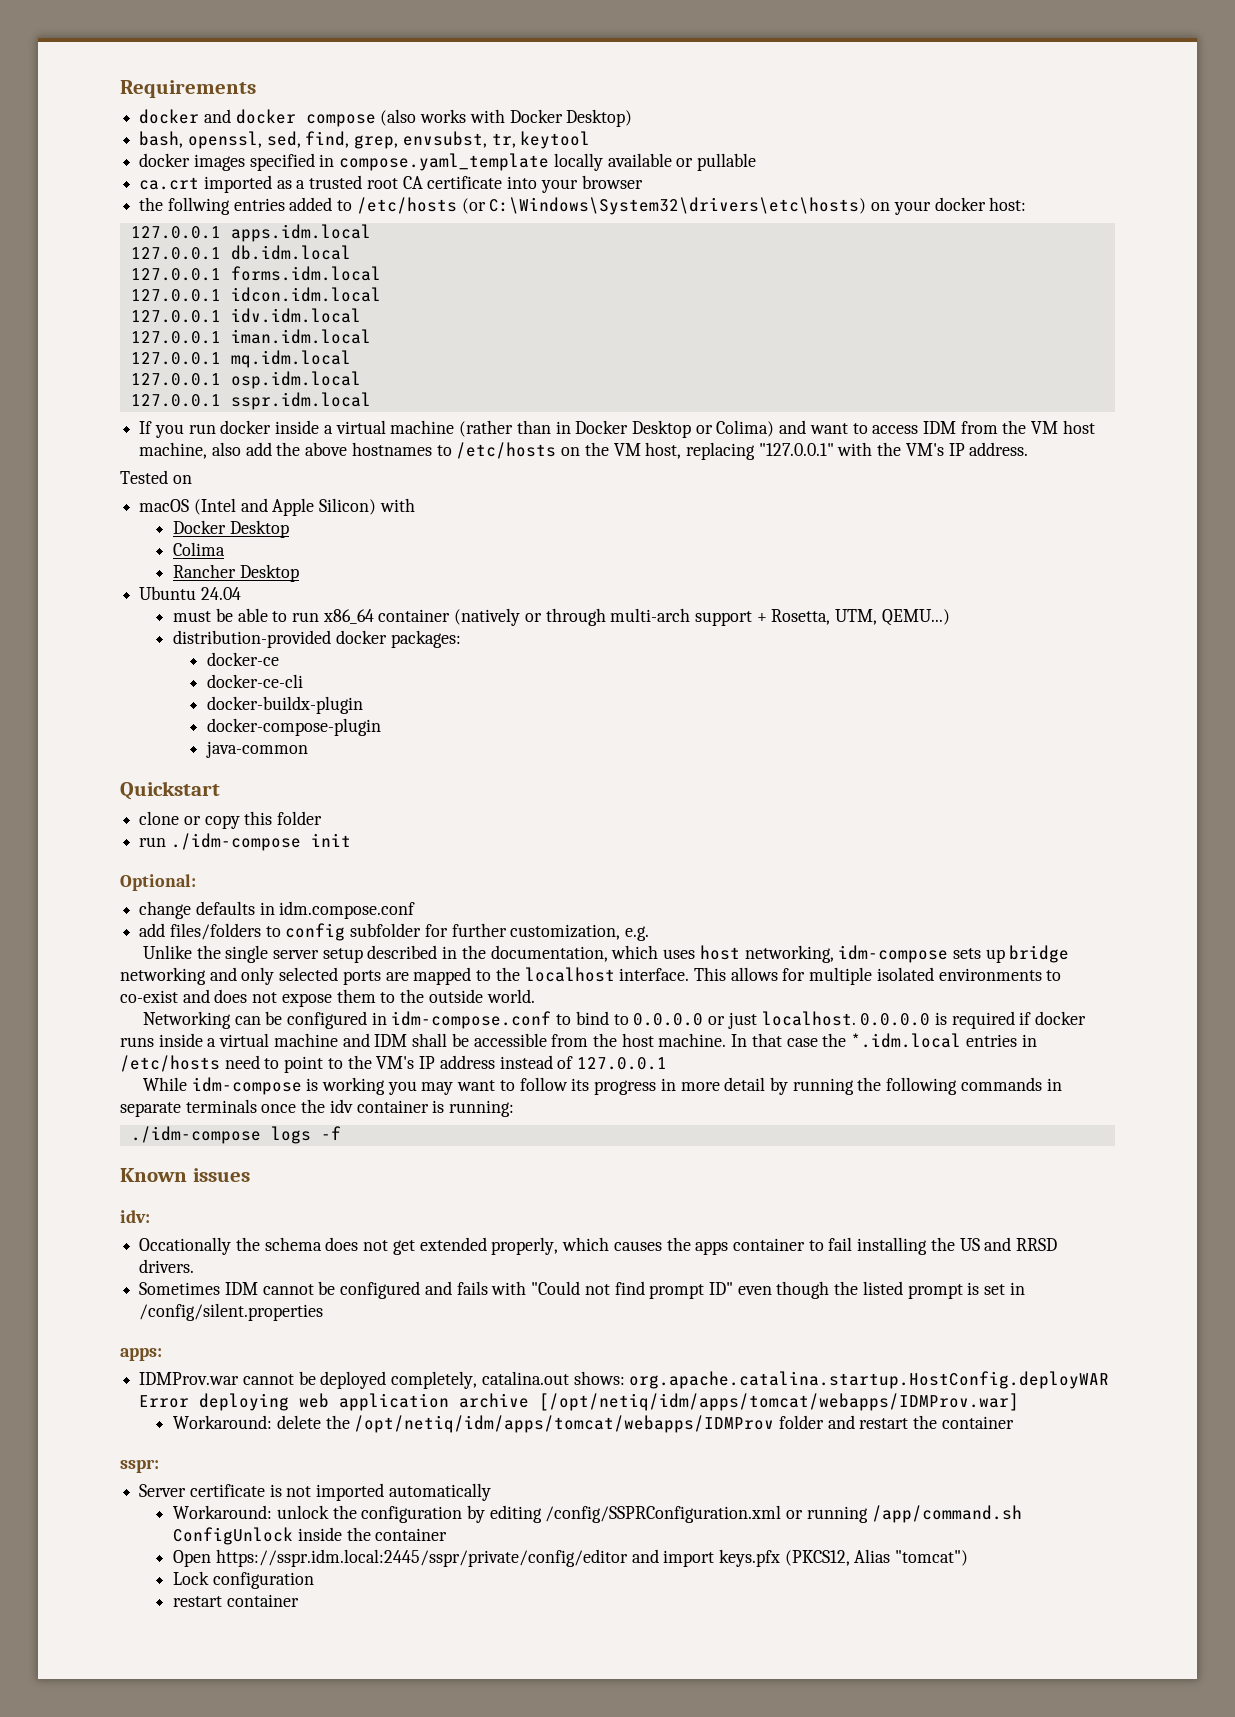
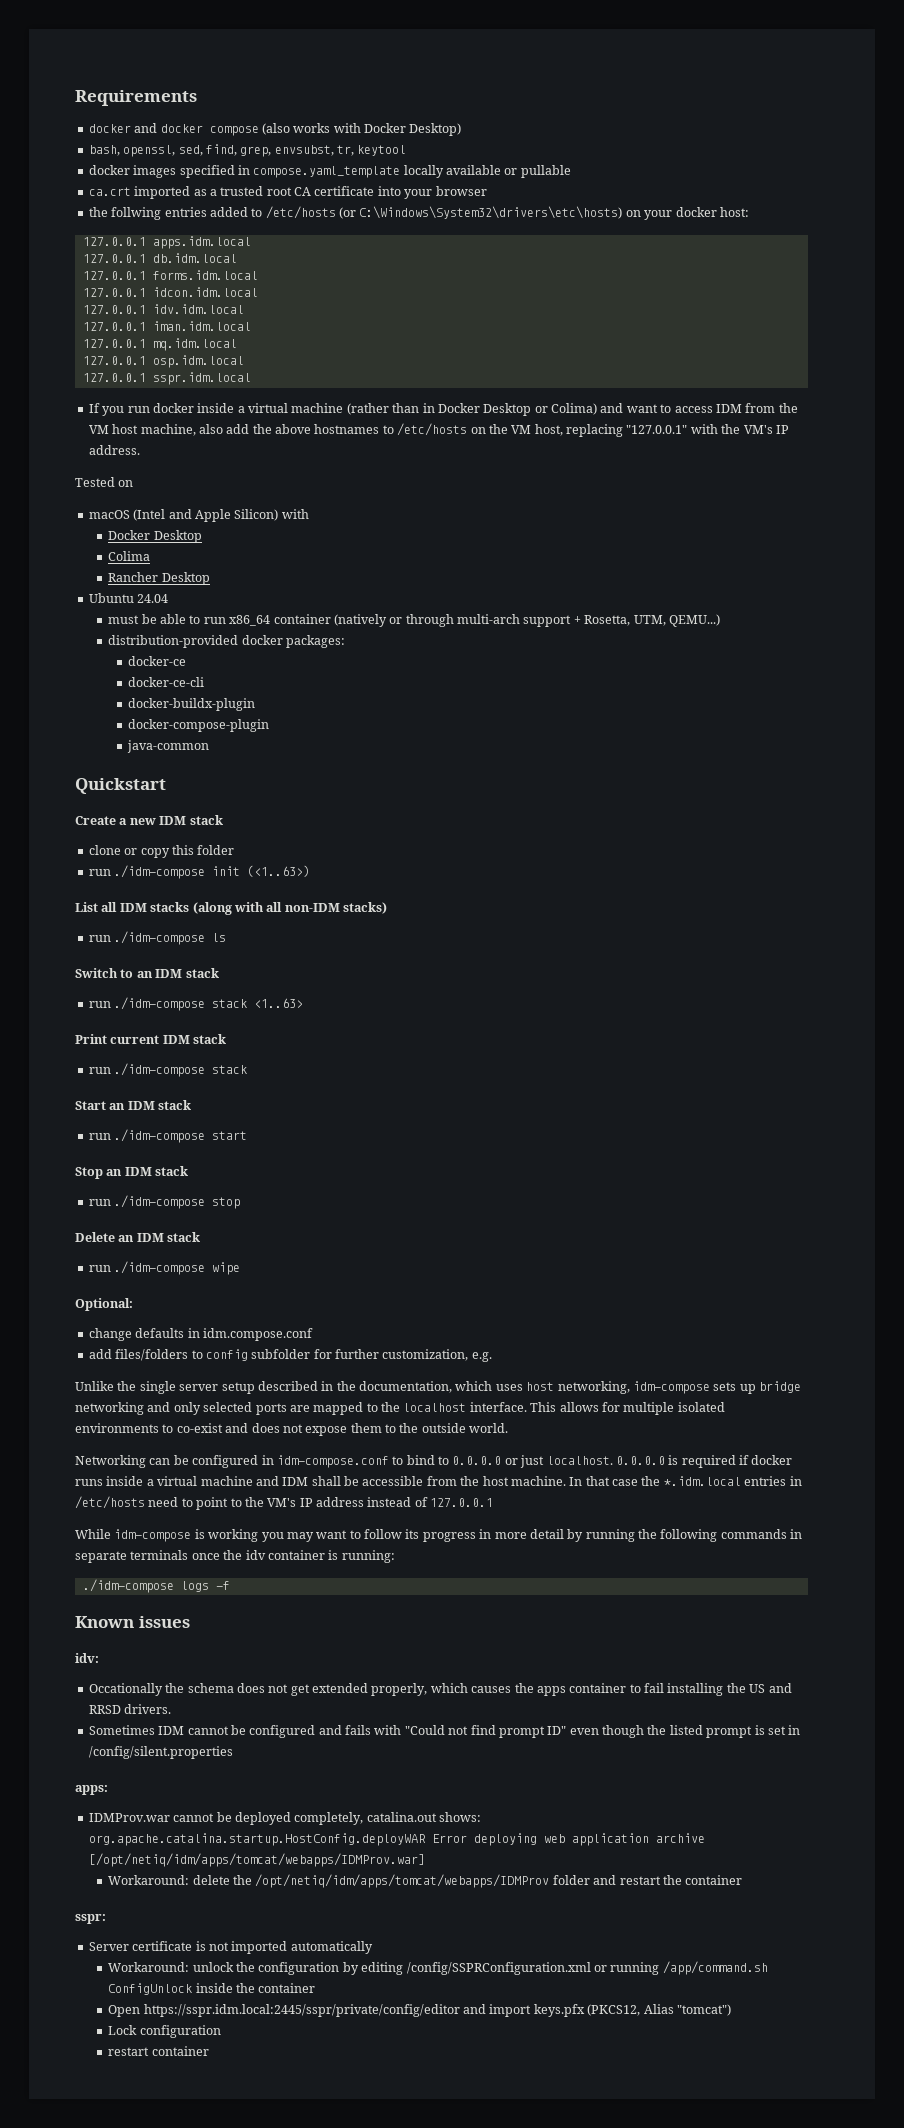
(220, 790) none -> [75,815,223,825] // Create a new IDM stack
(351, 840) none -> [247,865,311,877] [75,902,387,915] [88,931,227,945] [75,968,219,978] [88,997,304,1011] [75,1034,227,1044] [88,1063,248,1077] [75,1100,192,1110] [88,1129,248,1143] [75,1166,189,1179] [88,1195,241,1209] [75,1232,201,1242] [88,1261,241,1275] (<1..63>) // List all IDM stacks (along with all non-IDM stacks) // run ./idm-compose ls // Switch to an IDM stack // run ./idm-compose stack <1..63> // Print current IDM stack // run ./idm-compose stack // Start an IDM stack // run ./idm-compose start // Stop an IDM stack // run ./idm-compose stop // Delete an IDM stack // run ./idm-compose wipe

